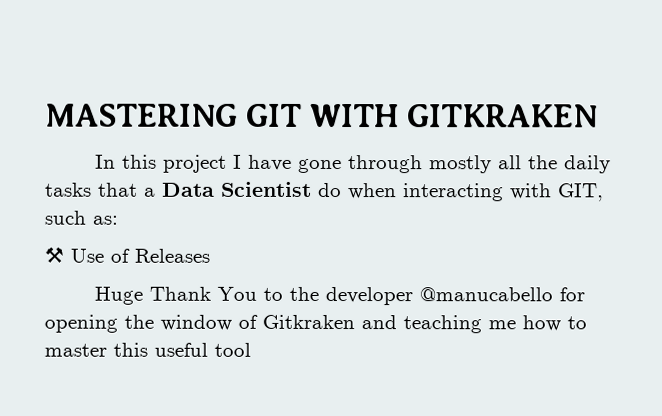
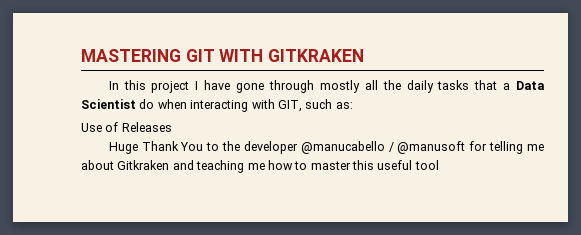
[44,246,64,263] ⚒ -> (353, 105) none
[558,287,585,302] [44,314,258,333] for opening the window of -> [388,141,544,154] [81,160,114,170] / @manusoft for telling me about

